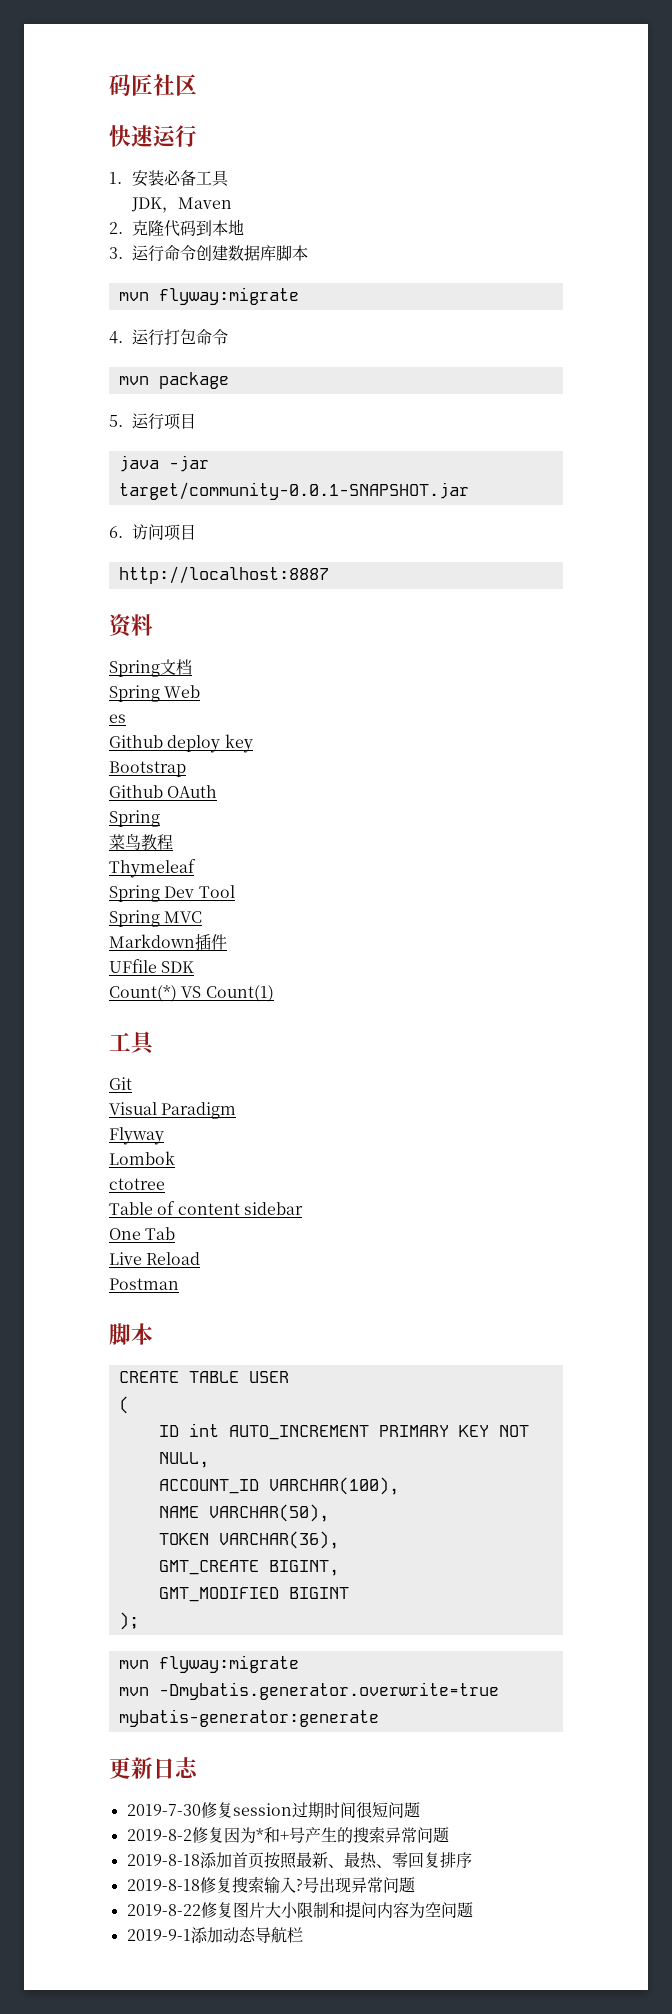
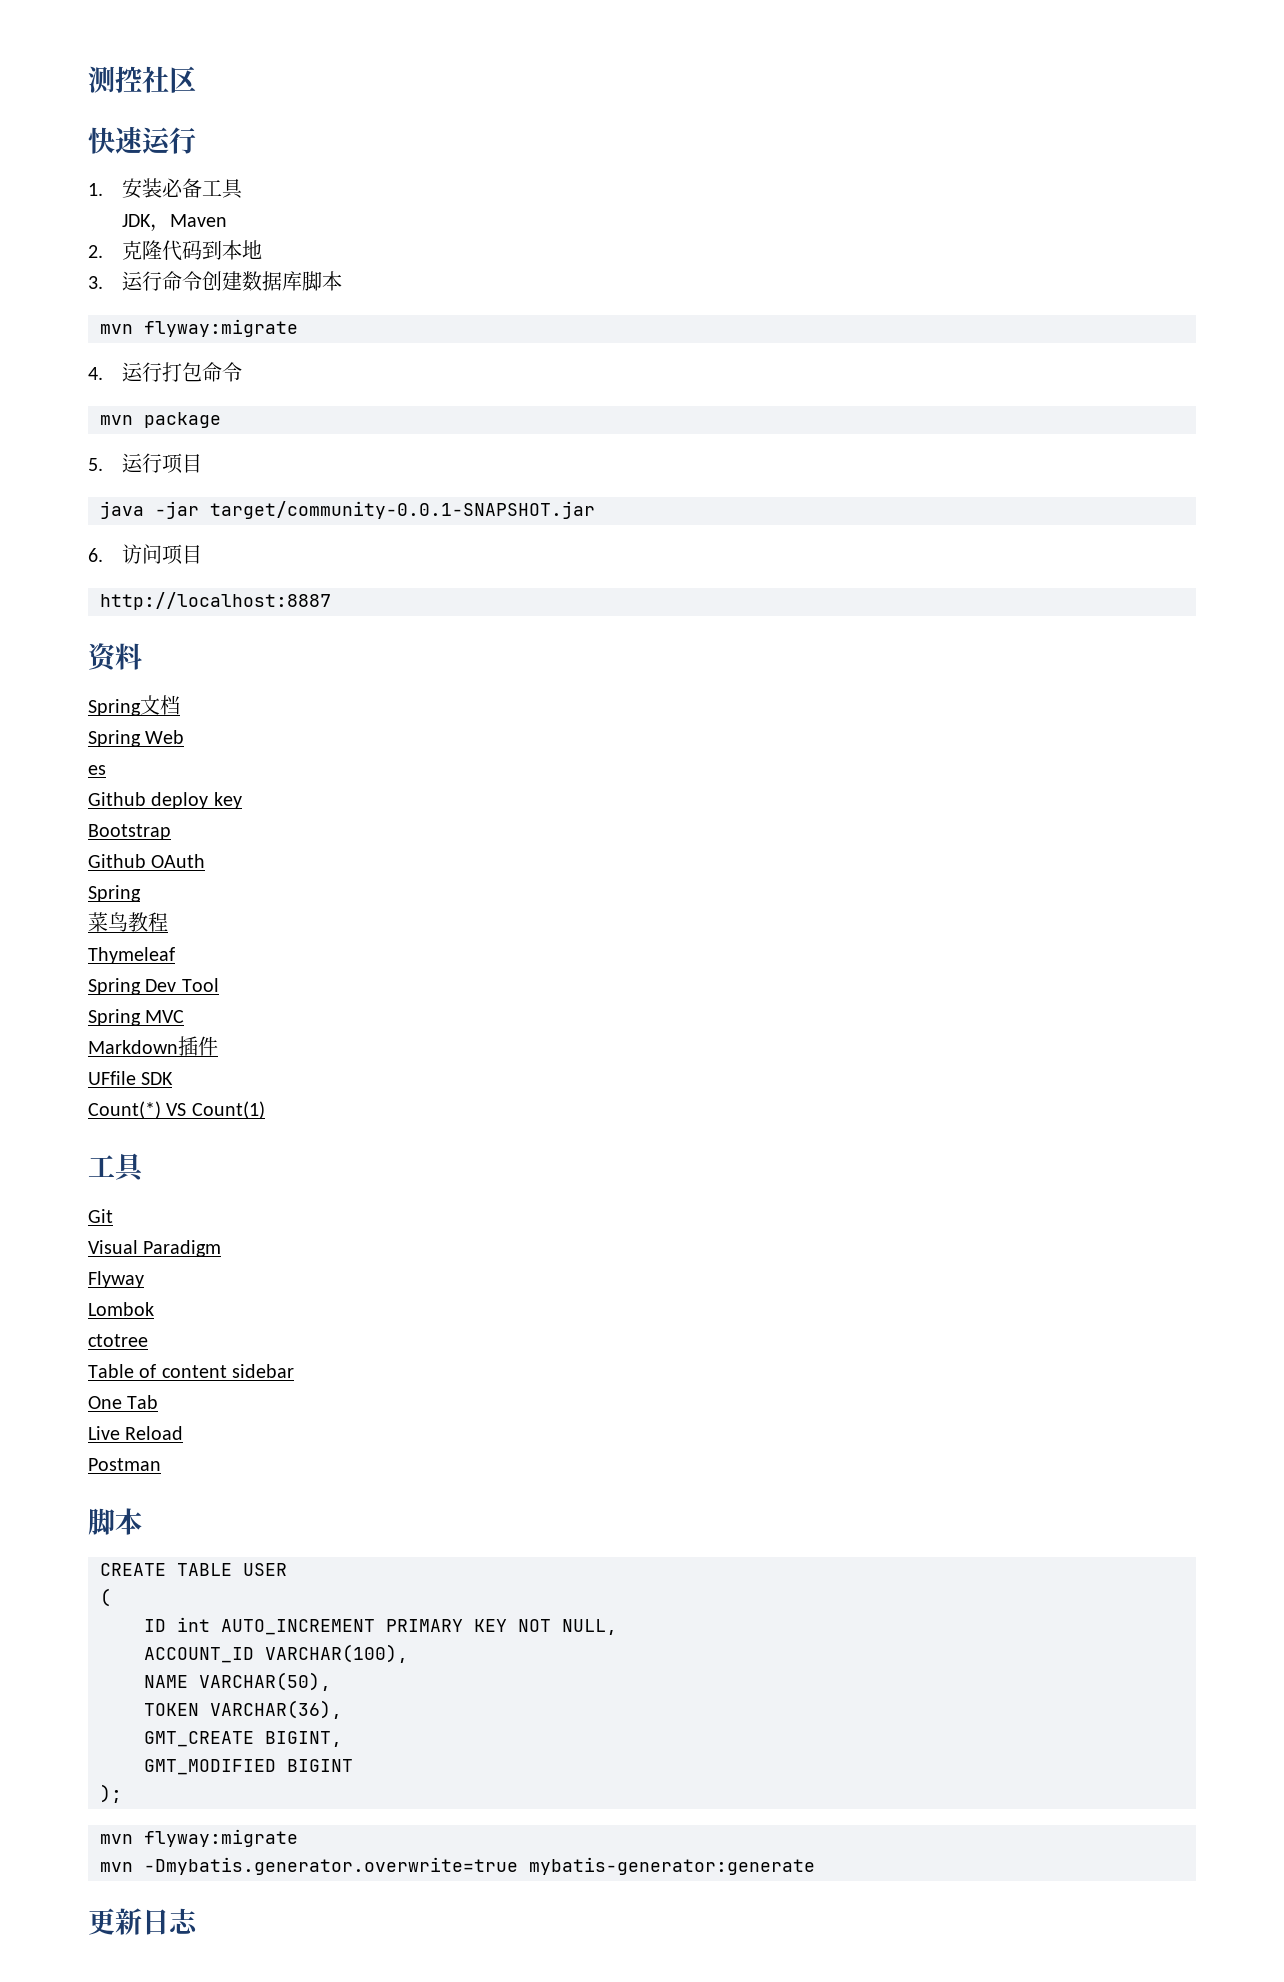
[109,74,153,96] 码匠 -> [88,66,142,93] 测控
[126,1802,420,1818] [126,1826,449,1843] [126,1852,472,1869] [126,1876,415,1893] [126,1901,473,1918] [126,1927,303,1944] // 2019-7-30修复session过期时间很短问题 // 2019-8-2修复因为*和+号产生的搜索异常问题 // 2019-8-18添加首页按照最新、最热、零回复排序 // 2019-8-18修复搜索输入?号出现异常问题 // 2019-8-22修复图片大小限制和提问内容为空问题 // 2019-9-1添加动态导航栏 -> (199, 1921) none

